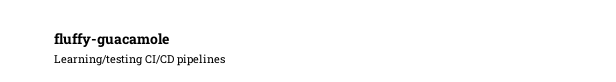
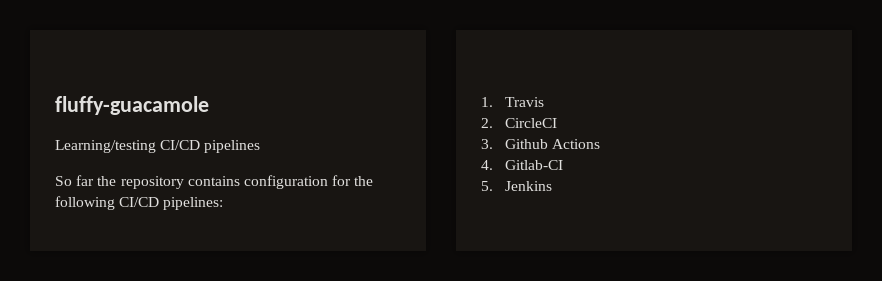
(225, 60) none -> [55,175,374,189] [55,196,224,210] [481,97,545,107] [481,118,558,128] [481,139,601,149] [481,160,564,170] [481,181,553,191] // So far the repository contains configuration for the following CI/CD pipelines: // 1. Travis // 2. CircleCI // 3. Github Actions // 4. Gitlab-CI // 5. Jenkins

